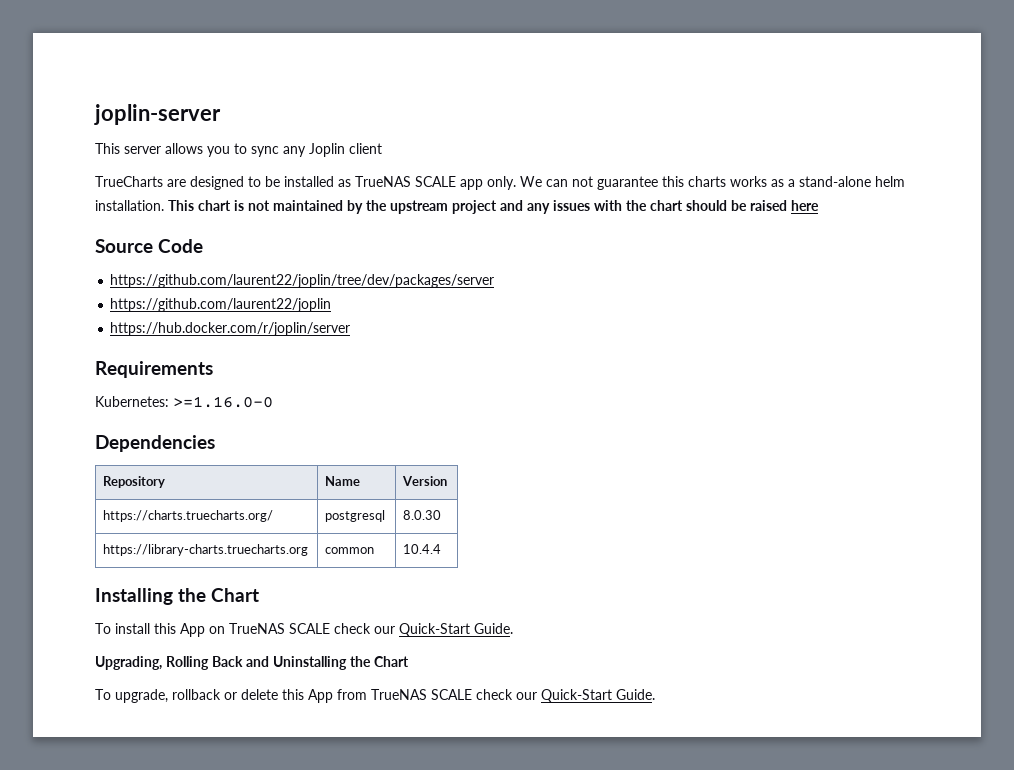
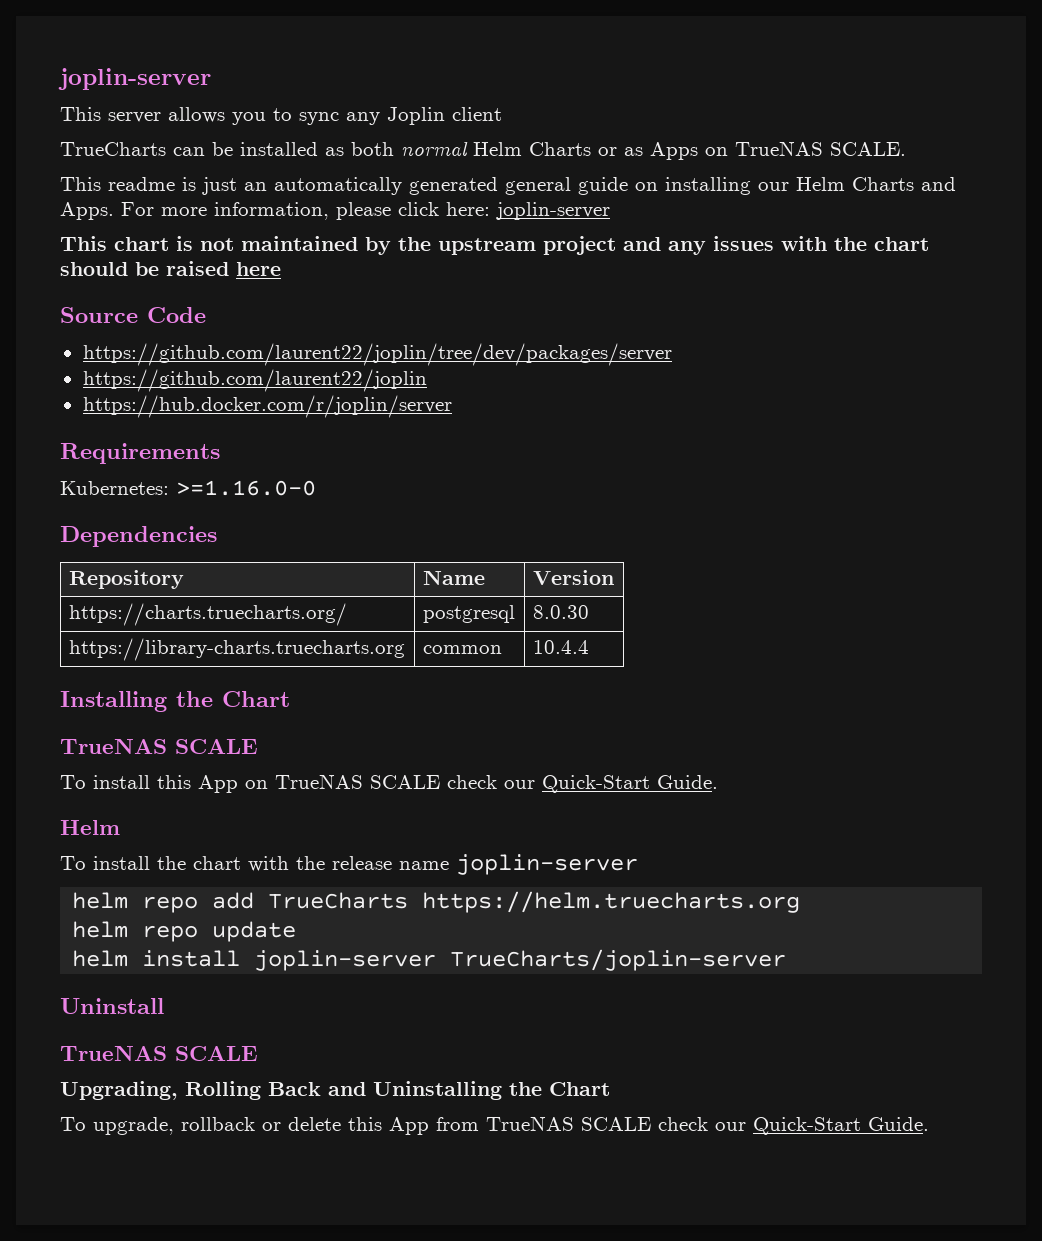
[167,176,905,190] [95,200,164,211] are designed to be installed as TrueNAS SCALE app only. We can not guarantee this charts works as a stand-alone helm installation. -> [173,141,906,160] [60,177,956,195] [60,202,610,220] can be installed as both normal Helm Charts or as Apps on TrueNAS SCALE. // This readme is just an automatically generated general guide on installing our Helm Charts and Apps. For more information, please click here: joplin-server //
(260, 595) none -> [60,739,258,754] // TrueNAS SCALE
(513, 628) none -> [60,820,120,835] [60,854,638,875] [72,891,801,913] [72,921,297,942] [72,949,787,971] [60,998,164,1014] [60,1046,258,1061] // Helm // To install the chart with the release name joplin-server // helm repo add TrueCharts https://helm.truecharts.org // helm repo update // helm install joplin-server TrueCharts/joplin-server // Uninstall // TrueNAS SCALE

